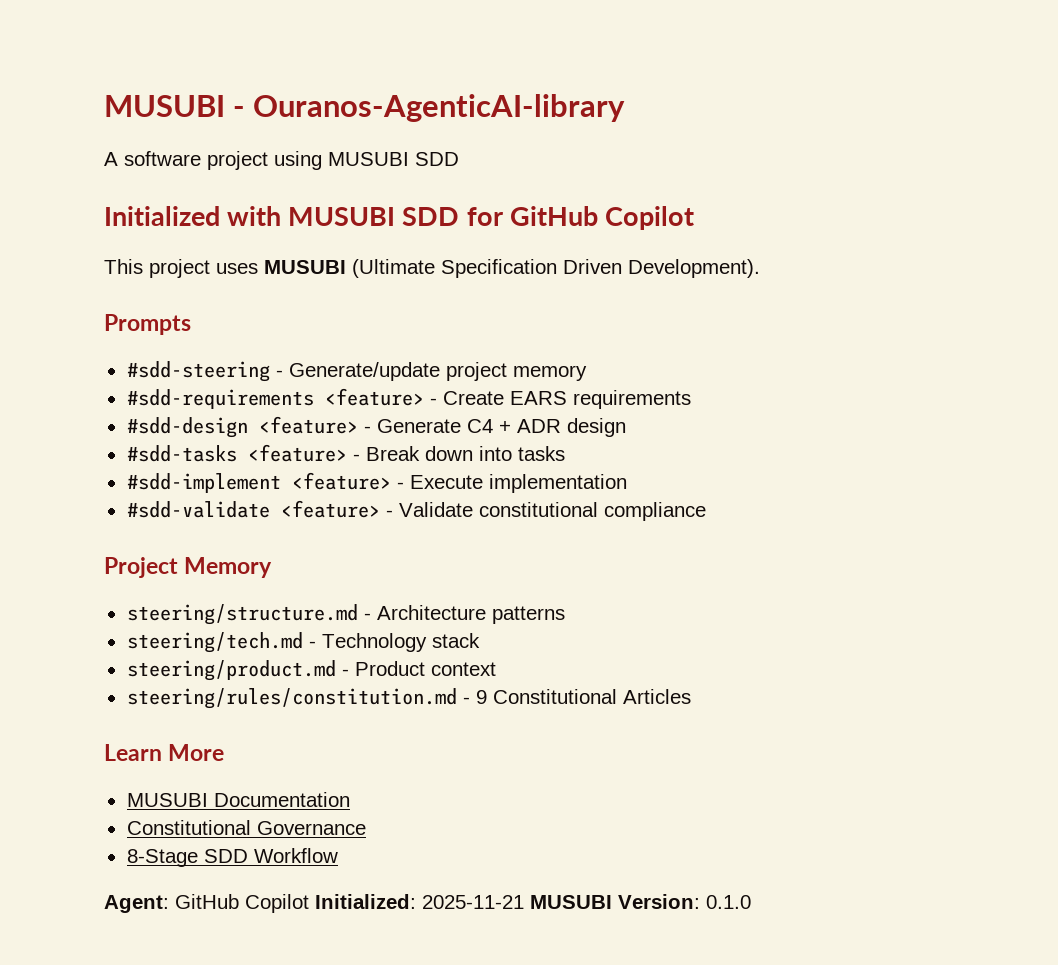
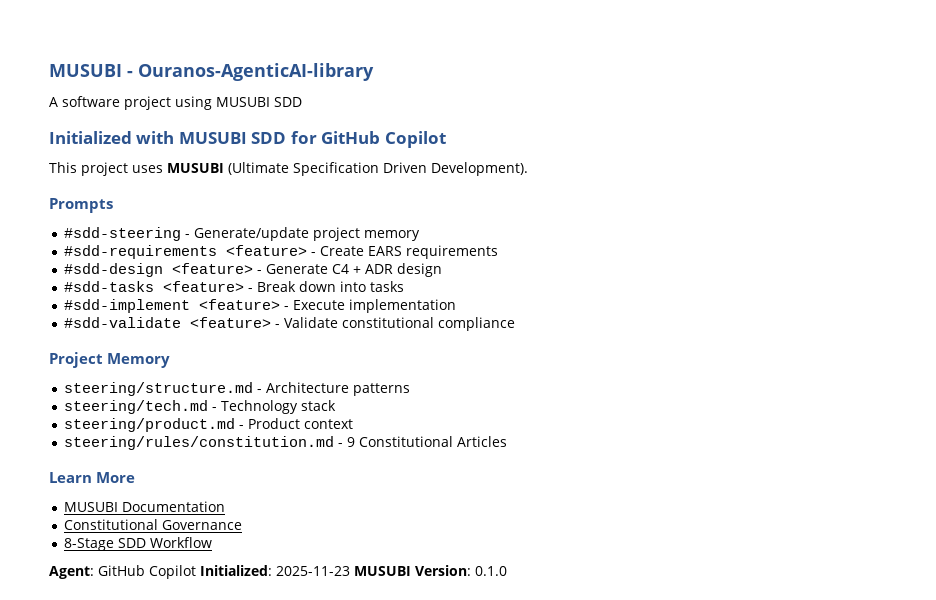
[422,895,524,909] 2025-11-21 -> [276,566,350,576] 2025-11-23

